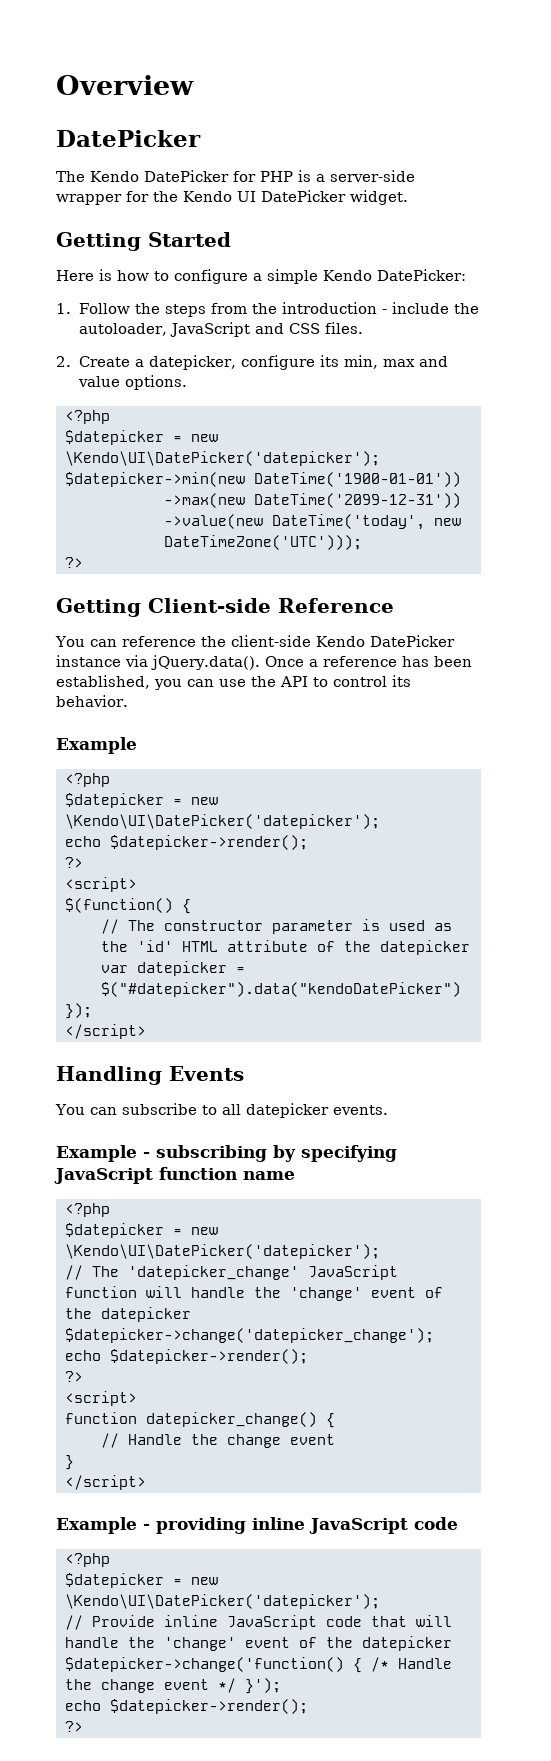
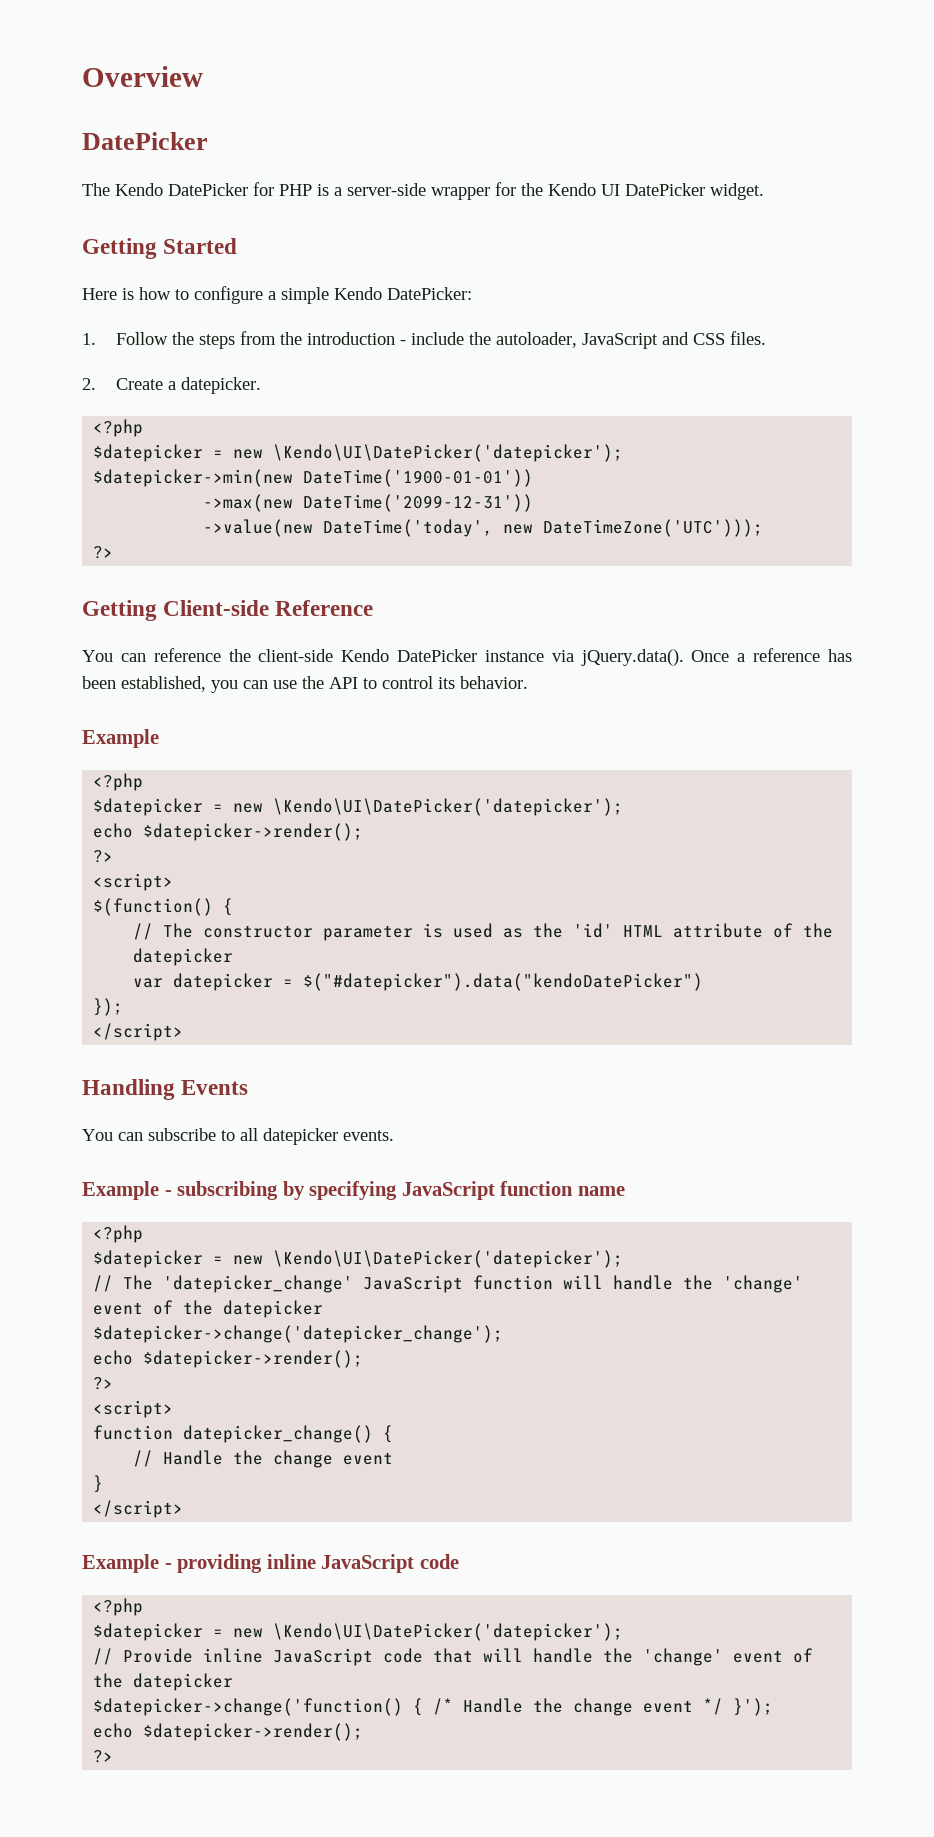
[148,355,448,370] [77,375,187,390] datepicker, configure its min, max and value options. -> [180,377,261,394] datepicker.

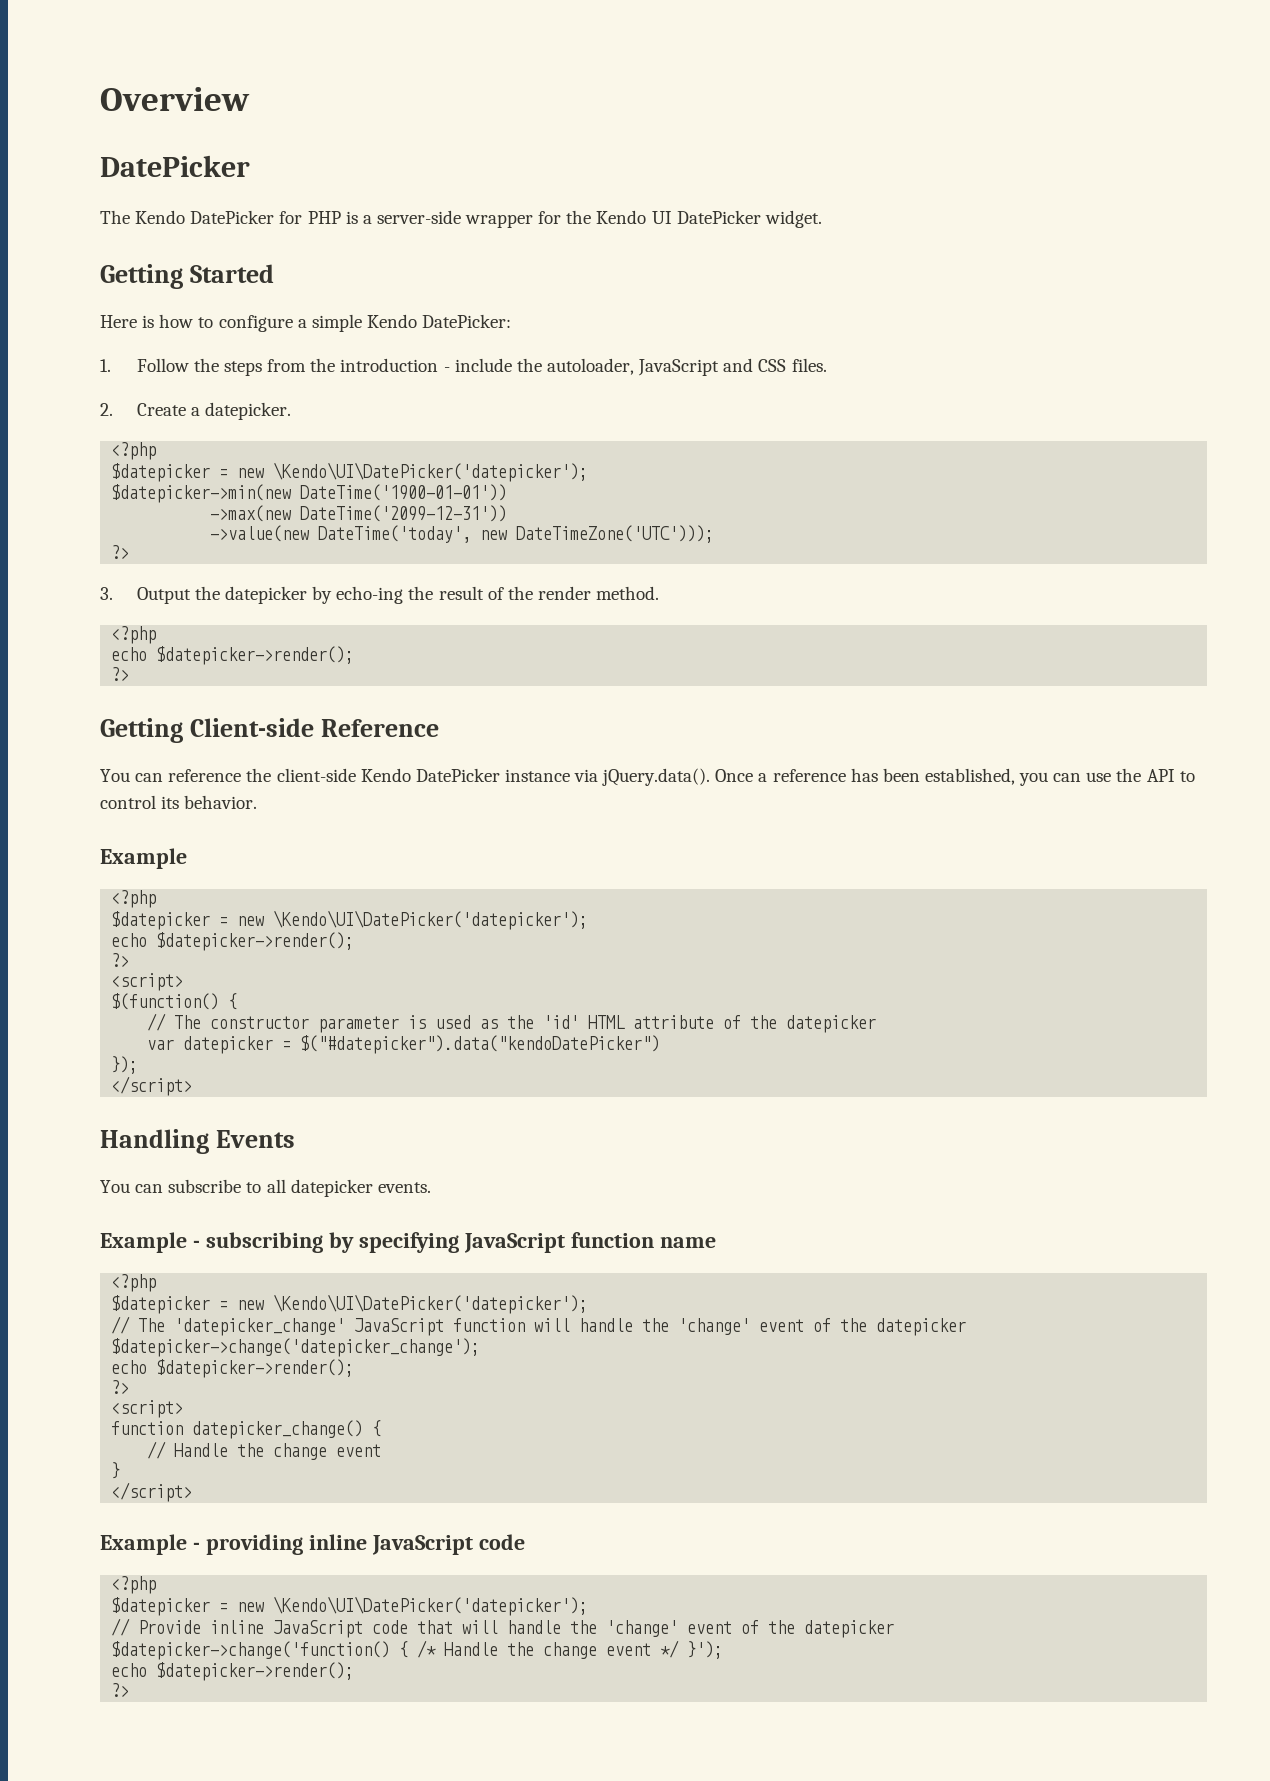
(114, 552) none -> [100,586,660,604] [111,626,157,644] [111,646,355,665] [111,667,130,681] // 3. Output the datepicker by echo-ing the result of the render method. // <?php // echo $datepicker->render(); // ?>

